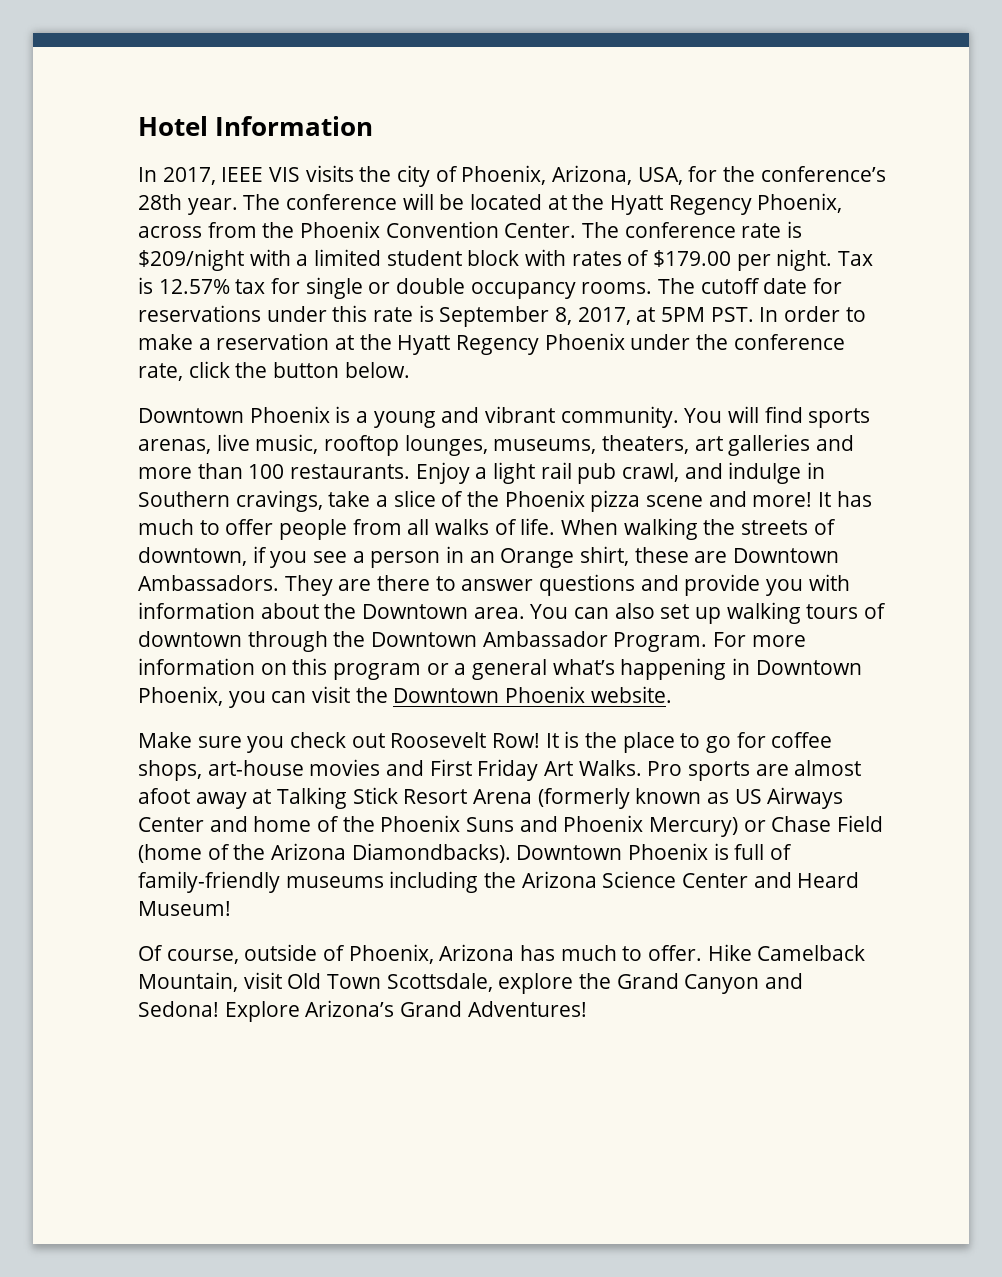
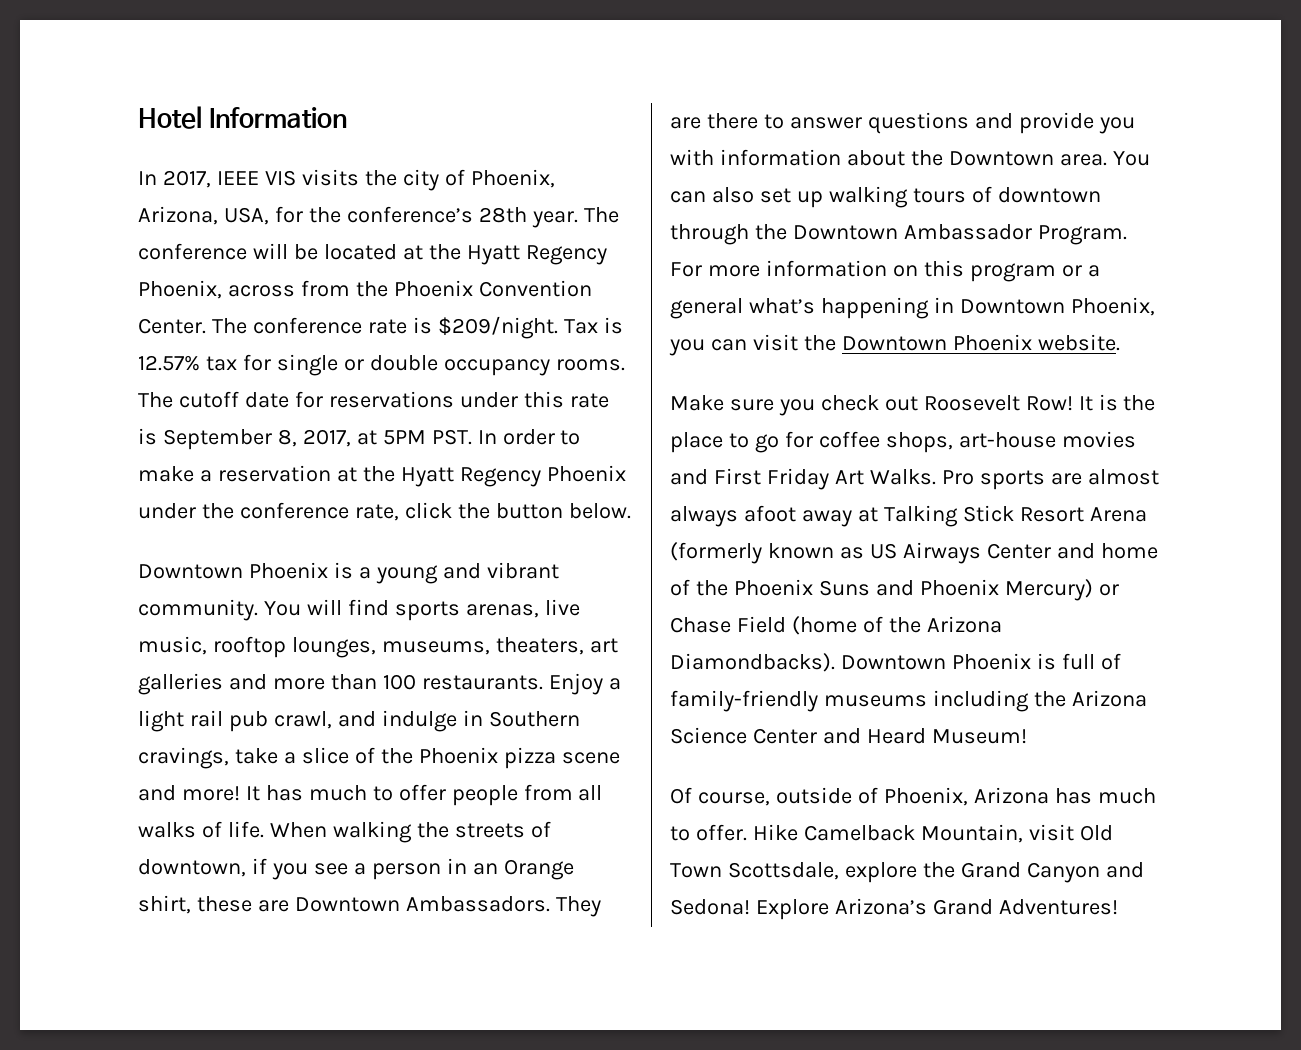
[138,249,833,271] $209/night with a limited student block with rates of $179.00 per night. -> [437,316,558,339] $209/night.
(862, 768) none -> [670,506,738,527] always

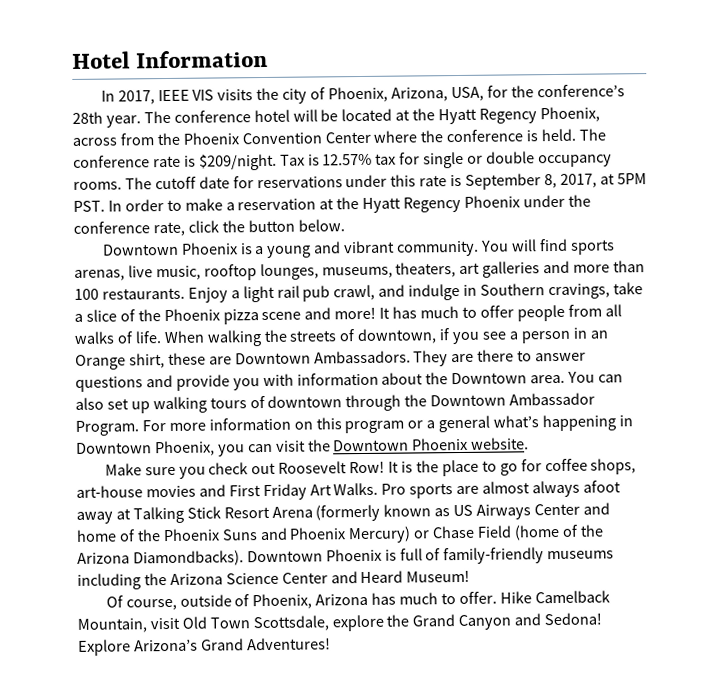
(247, 251) none -> [253,109,290,123] hotel
[138,318,206,334] Center. -> [324,128,577,144] Center where the conference is held.

